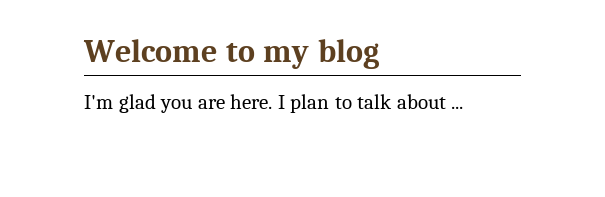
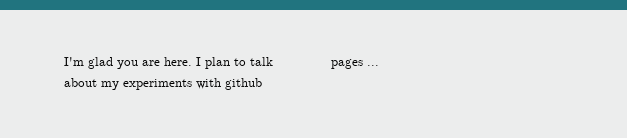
[83,39,379,69] Welcome to my blog // -> (64, 61) none
(446, 101) none -> [101,78,262,90] [331,59,363,69] my experiments with github pages

